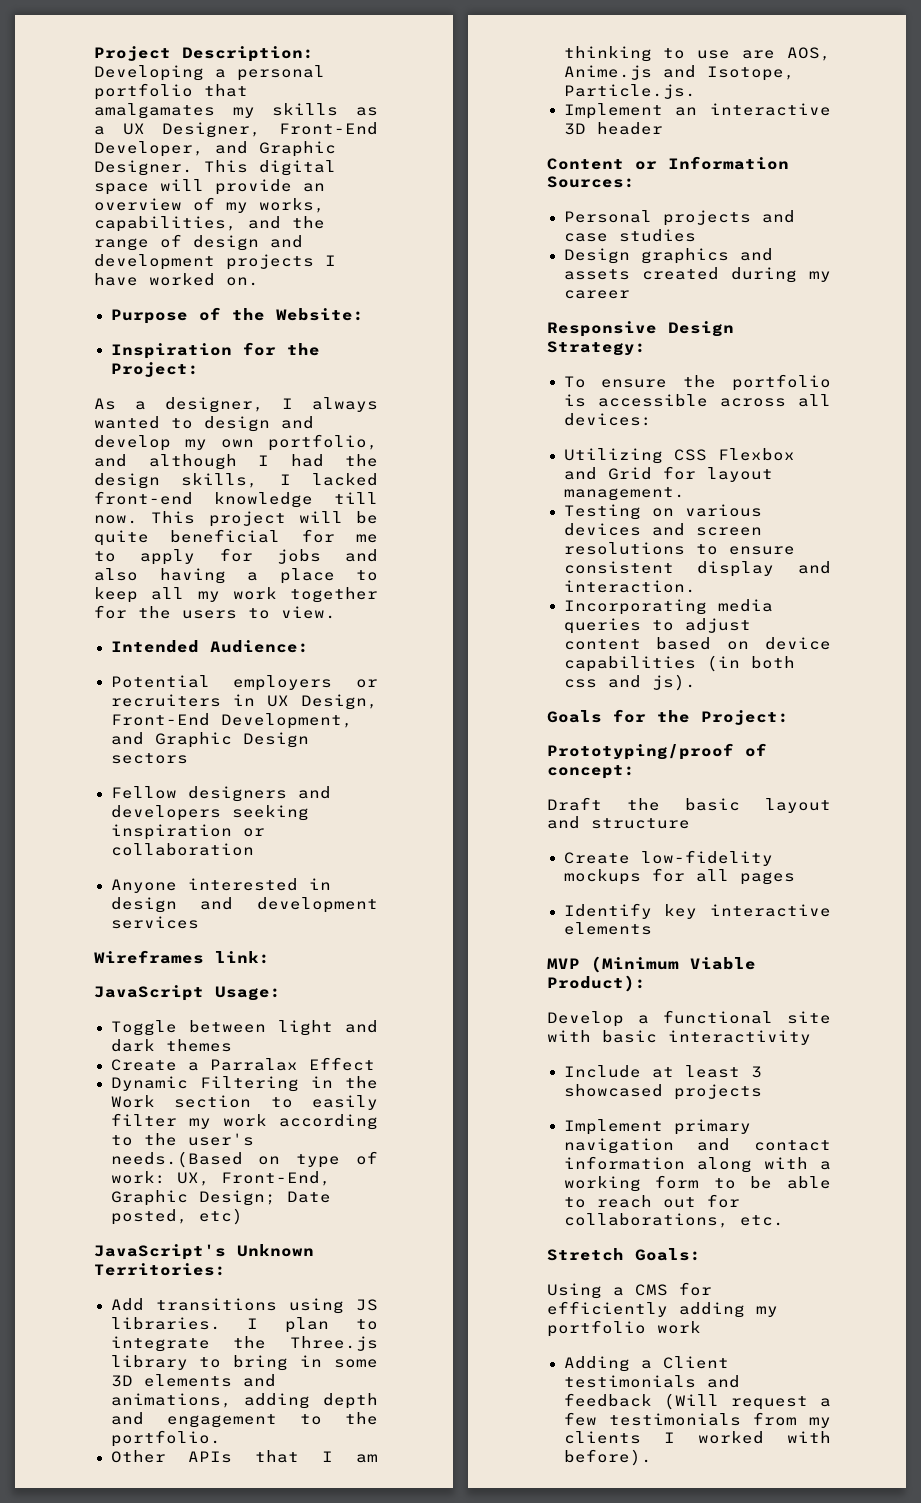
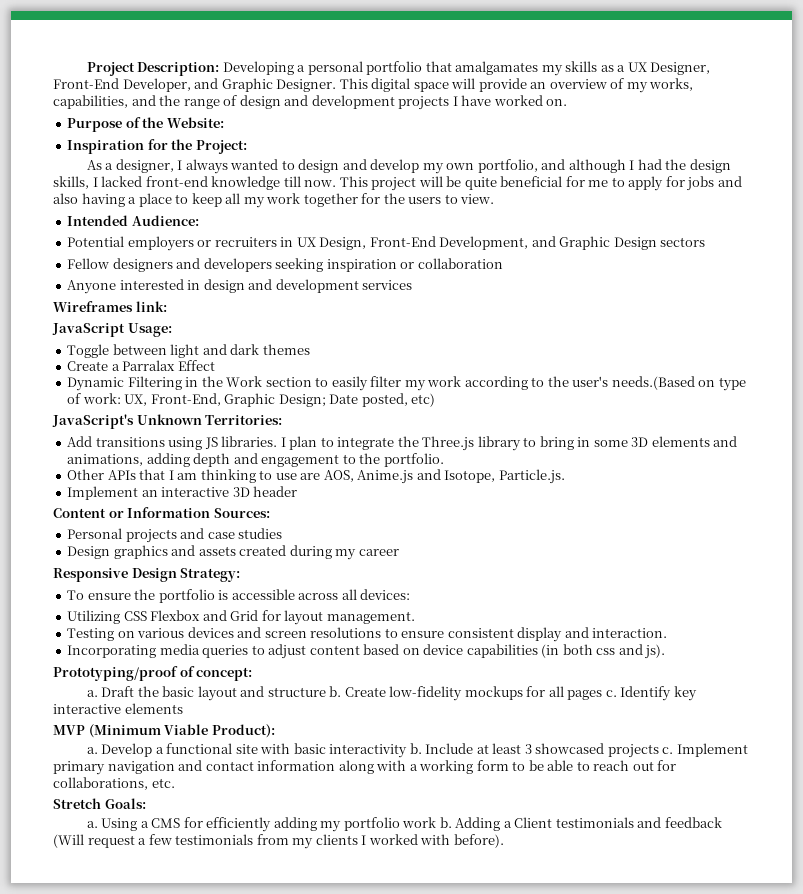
[547,709,789,725] // Goals for the Project: -> (666, 651) none
(635, 772) none -> [86,690,98,697] a.
(690, 823) // -> [329,686,342,697] b.
(795, 878) // -> [605,690,617,697] c.
(646, 983) none -> [86,747,98,754] a.
(811, 1037) // -> [409,743,422,754] b.
(762, 1092) // -> [662,747,674,754] c.
(701, 1254) none -> [86,821,98,828] a.
(701, 1327) // -> [439,817,452,828] b.

